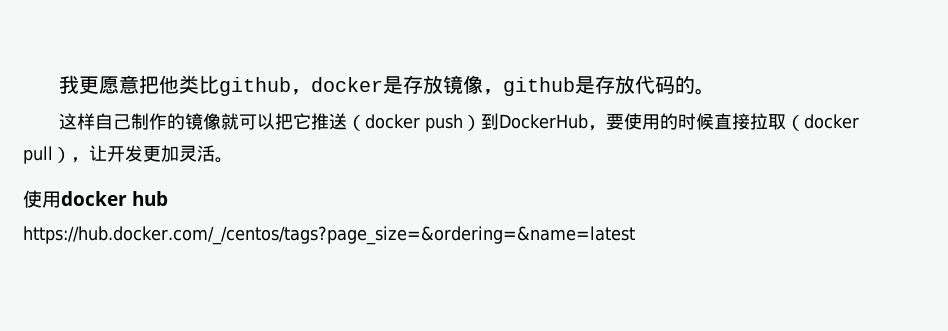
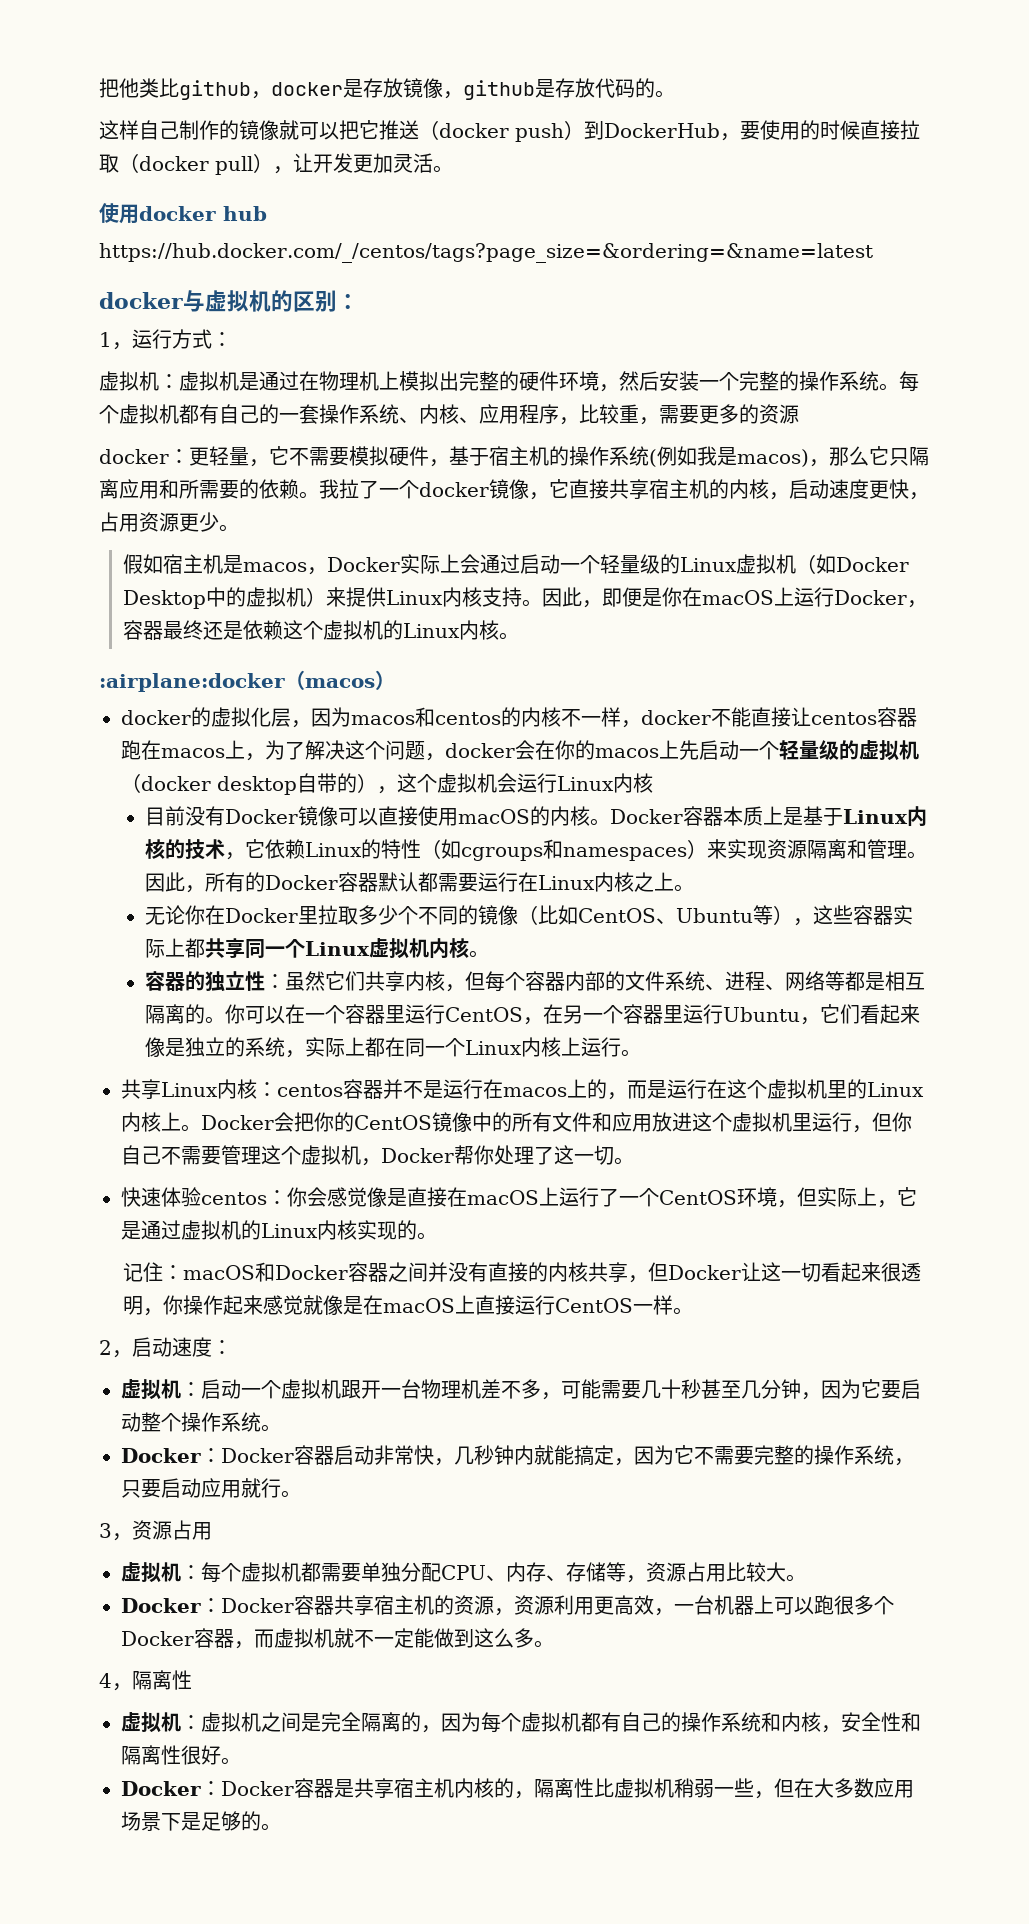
[58,75,139,94] 我更愿意 -> (99, 88) none
(635, 235) none -> [99,290,359,312] [99,329,232,350] [99,371,919,392] [99,404,799,425] [99,446,929,467] [99,479,929,500] [99,512,239,532] [122,554,909,575] [122,587,927,609] [122,620,519,640] [99,670,395,692] [121,707,917,728] [121,740,919,761] [121,773,653,795] [144,806,927,827] [144,839,927,861] [144,872,694,893] [144,905,913,926] [144,938,489,959] [144,971,925,992] [144,1004,920,1025] [144,1037,641,1058] [121,1079,924,1100] [121,1112,912,1133] [121,1145,634,1166] [121,1187,917,1208] [121,1220,437,1240] [122,1262,921,1283] [122,1295,693,1316] [99,1337,232,1358] [121,1379,921,1400] [121,1412,281,1432] [121,1445,914,1466] [121,1478,301,1498] [99,1520,212,1541] [121,1562,806,1583] [121,1595,894,1616] [121,1628,554,1649] [99,1670,192,1691] [121,1712,921,1733] [121,1745,241,1765] [121,1778,914,1799] [121,1811,281,1831] // docker与虚拟机的区别： // 1，运行方式： // 虚拟机：虚拟机是通过在物理机上模拟出完整的硬件环境，然后安装一个完整的操作系统。每个虚拟机都有自己的一套操作系统、内核、应用程序，比较重，需要更多的资源 // docker：更轻量，它不需要模拟硬件，基于宿主机的操作系统(例如我是macos)，那么它只隔离应用和所需要的依赖。我拉了一个docker镜像，它直接共享宿主机的内核，启动速度更快，占用资源更少。 // 假如宿主机是macos，Docker实际上会通过启动一个轻量级的Linux虚拟机（如Docker Desktop中的虚拟机）来提供Linux内核支持。因此，即便是你在macOS上运行Docker，容器最终还是依赖这个虚拟机的Linux内核。 // :airplane:docker（macos） // docker的虚拟化层，因为macos和centos的内核不一样，docker不能直接让centos容器跑在macos上，为了解决这个问题，docker会在你的macos上先启动一个轻量级的虚拟机（docker desktop自带的），这个虚拟机会运行Linux内核 // 目前没有Docker镜像可以直接使用macOS的内核。Docker容器本质上是基于Linux内核的技术，它依赖Linux的特性（如cgroups和namespaces）来实现资源隔离和管理。因此，所有的Docker容器默认都需要运行在Linux内核之上。 // 无论你在Docker里拉取多少个不同的镜像（比如CentOS、Ubuntu等），这些容器实际上都共享同一个Linux虚拟机内核。 // 容器的独立性：虽然它们共享内核，但每个容器内部的文件系统、进程、网络等都是相互隔离的。你可以在一个容器里运行CentOS，在另一个容器里运行Ubuntu，它们看起来像是独立的系统，实际上都在同一个Linux内核上运行。 // 共享Linux内核：centos容器并不是运行在macos上的，而是运行在这个虚拟机里的Linux内核上。Docker会把你的CentOS镜像中的所有文件和应用放进这个虚拟机里运行，但你自己不需要管理这个虚拟机，Docker帮你处理了这一切。 // 快速体验centos：你会感觉像是直接在macOS上运行了一个CentOS环境，但实际上，它是通过虚拟机的Linux内核实现的。 // 记住：macOS和Docker容器之间并没有直接的内核共享，但Docker让这一切看起来很透明，你操作起来感觉就像是在macOS上直接运行CentOS一样。 // 2，启动速度： // 虚拟机：启动一个虚拟机跟开一台物理机差不多，可能需要几十秒甚至几分钟，因为它要启动整个操作系统。 // Docker：Docker容器启动非常快，几秒钟内就能搞定，因为它不需要完整的操作系统，只要启动应用就行。 // 3，资源占用 // 虚拟机：每个虚拟机都需要单独分配CPU、内存、存储等，资源占用比较大。 // Docker：Docker容器共享宿主机的资源，资源利用更高效，一台机器上可以跑很多个Docker容器，而虚拟机就不一定能做到这么多。 // 4，隔离性 // 虚拟机：虚拟机之间是完全隔离的，因为每个虚拟机都有自己的操作系统和内核，安全性和隔离性很好。 // Docker：Docker容器是共享宿主机内核的，隔离性比虚拟机稍弱一些，但在大多数应用场景下是足够的。

